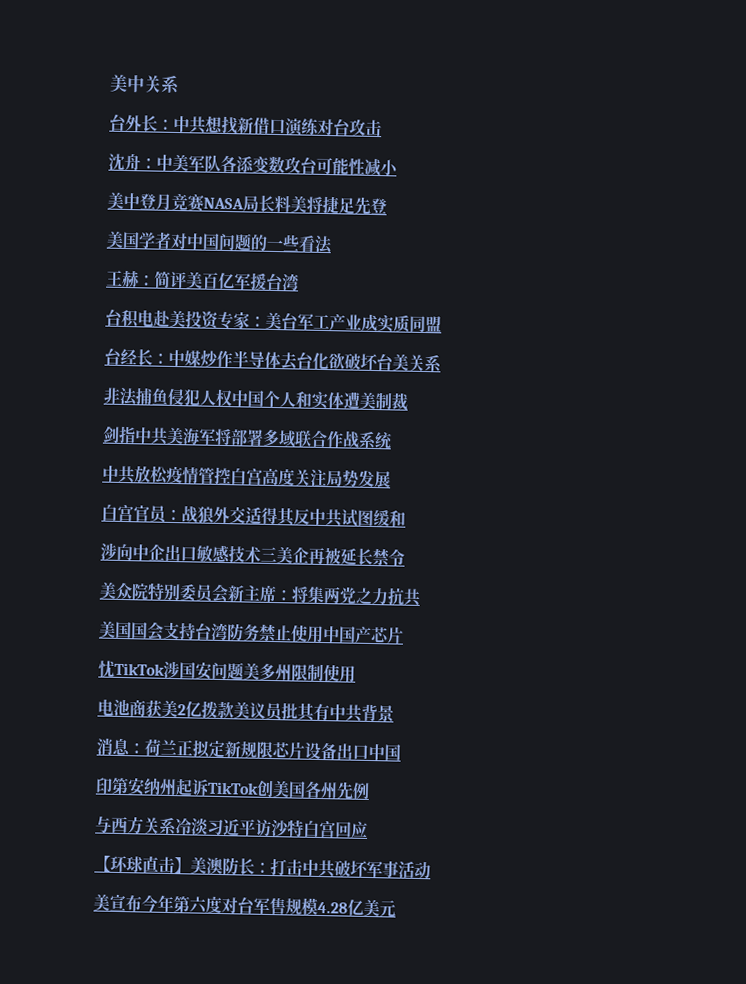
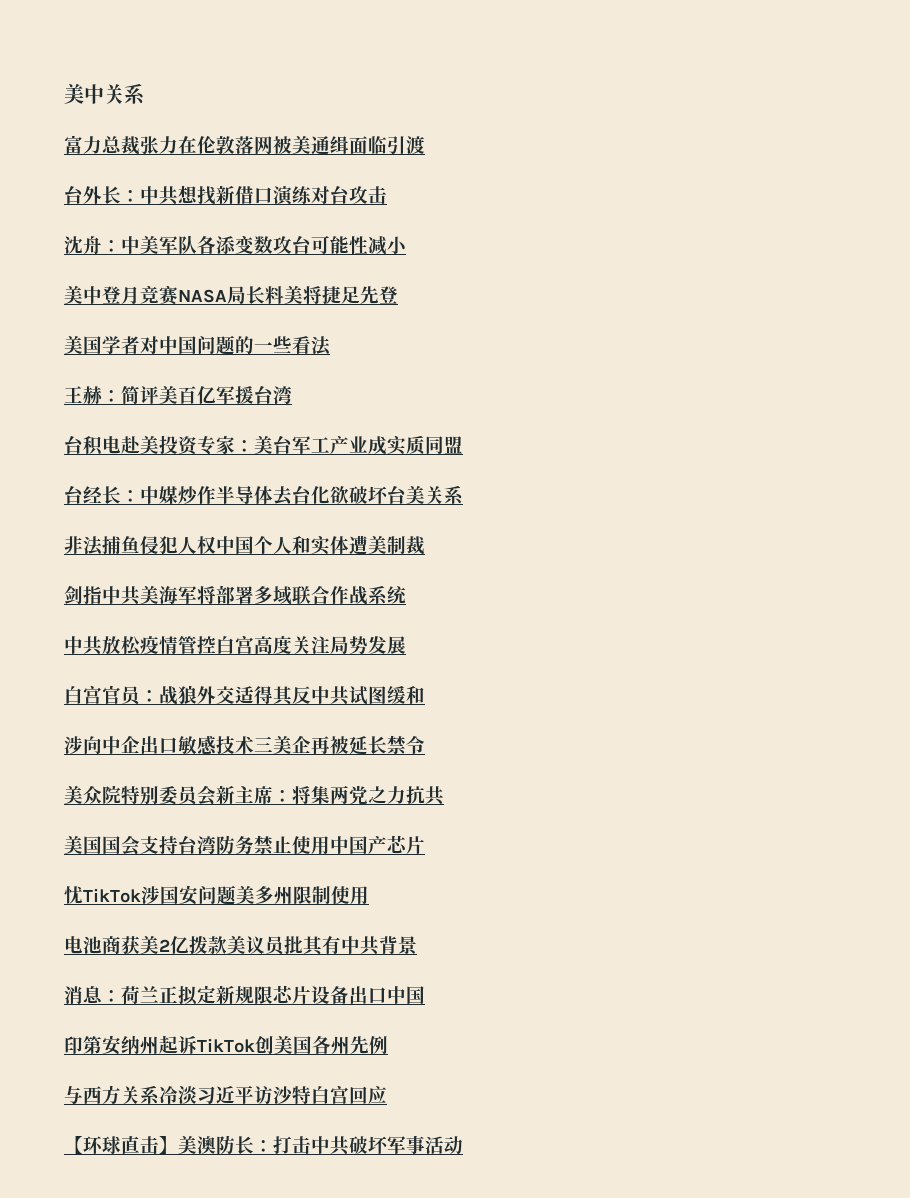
(180, 84) none -> [64,135,425,155] // 富力总裁张力在伦敦落网被美通缉面临引渡
[93,893,396,918] // 美宣布今年第六度对台军售规模4.28亿美元 -> (463, 1145) none

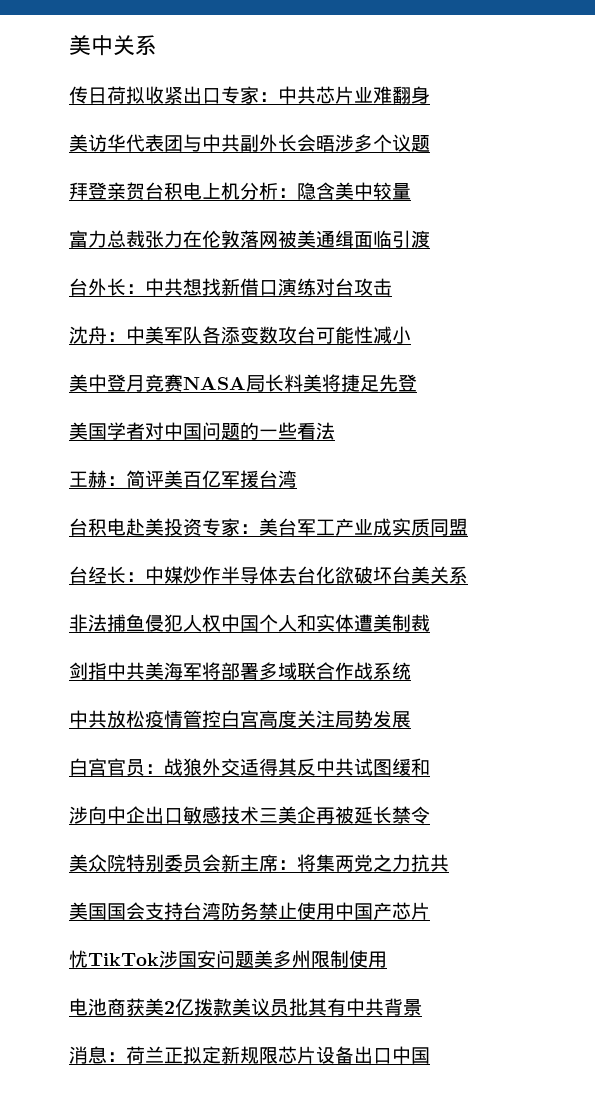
(145, 94) none -> [69,86,430,104] [69,134,430,152] [69,182,411,200] // 传日荷拟收紧出口专家：中共芯片业难翻身 // 美访华代表团与中共副外长会晤涉多个议题 // 拜登亲贺台积电上机分析：隐含美中较量
[64,1035,388,1055] [64,1085,387,1105] [64,1135,463,1155] // 印第安纳州起诉TikTok创美国各州先例 // 与西方关系冷淡习近平访沙特白宫回应 // 【环球直击】美澳防长：打击中共破坏军事活动 -> (430, 1055) none

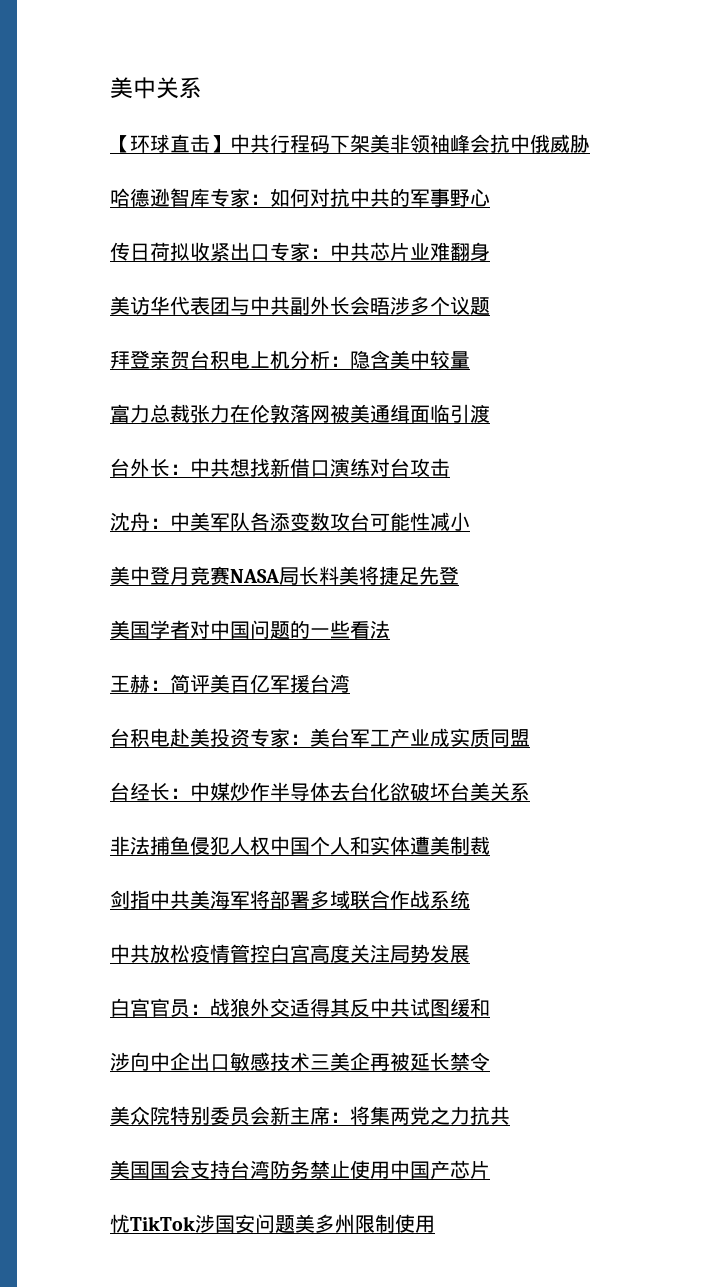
(157, 45) none -> [110,134,590,153] [110,188,490,207] // 【环球直击】中共行程码下架美非领袖峰会抗中俄威胁 // 哈德逊智库专家：如何对抗中共的军事野心
[69,998,422,1016] [69,1046,430,1064] // 电池商获美2亿拨款美议员批其有中共背景 // 消息：荷兰正拟定新规限芯片设备出口中国 -> (435, 1224) none

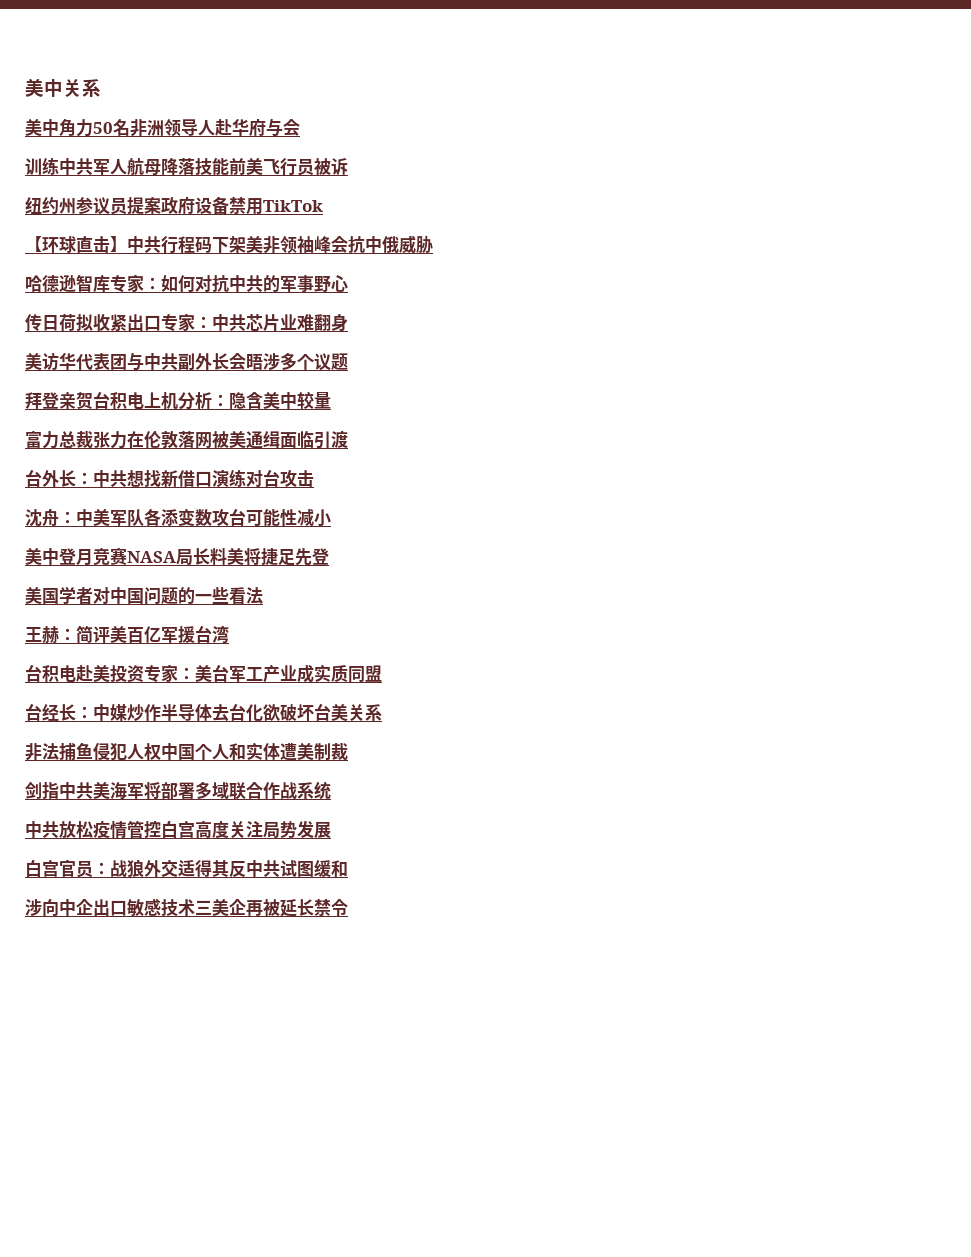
(202, 88) none -> [25,118,300,137] [25,157,348,176] [25,196,323,215] // 美中角力50名非洲领导人赴华府与会 // 训练中共军人航母降落技能前美飞行员被诉 // 纽约州参议员提案政府设备禁用TikTok
[110,1106,510,1126] [110,1160,490,1179] [110,1214,435,1234] // 美众院特别委员会新主席：将集两党之力抗共 // 美国国会支持台湾防务禁止使用中国产芯片 // 忧TikTok涉国安问题美多州限制使用 -> (348, 908) none

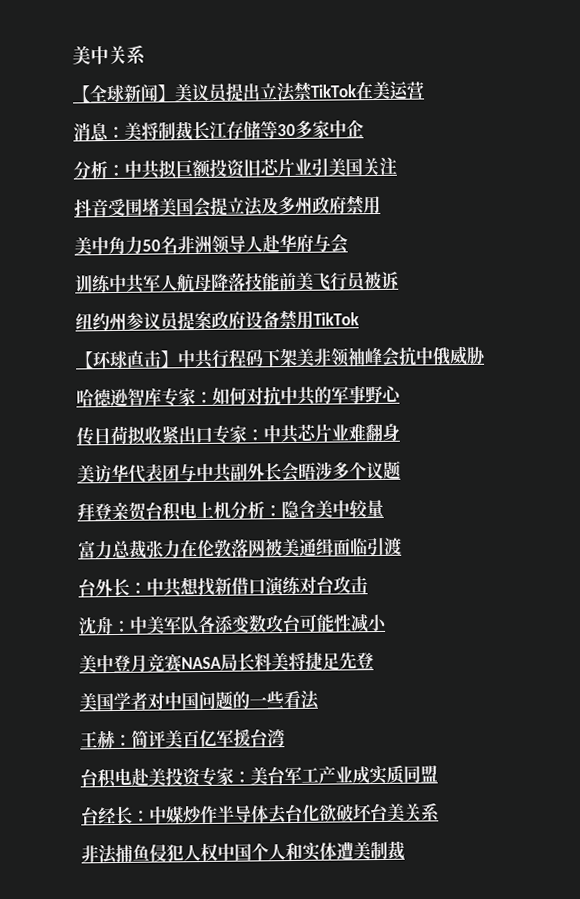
(101, 88) none -> [72,80,425,103] [73,119,364,142] [73,156,397,180] [74,195,381,218] // 【全球新闻】美议员提出立法禁TikTok在美运营 // 消息：美将制裁长江存储等30多家中企 // 分析：中共拟巨额投资旧芯片业引美国关注 // 抖音受围堵美国会提立法及多州政府禁用
[25,781,331,800] [25,820,331,839] [25,859,348,878] [25,898,348,917] // 剑指中共美海军将部署多域联合作战系统 // 中共放松疫情管控白宫高度关注局势发展 // 白宫官员：战狼外交适得其反中共试图缓和 // 涉向中企出口敏感技术三美企再被延长禁令 -> (405, 850) none

